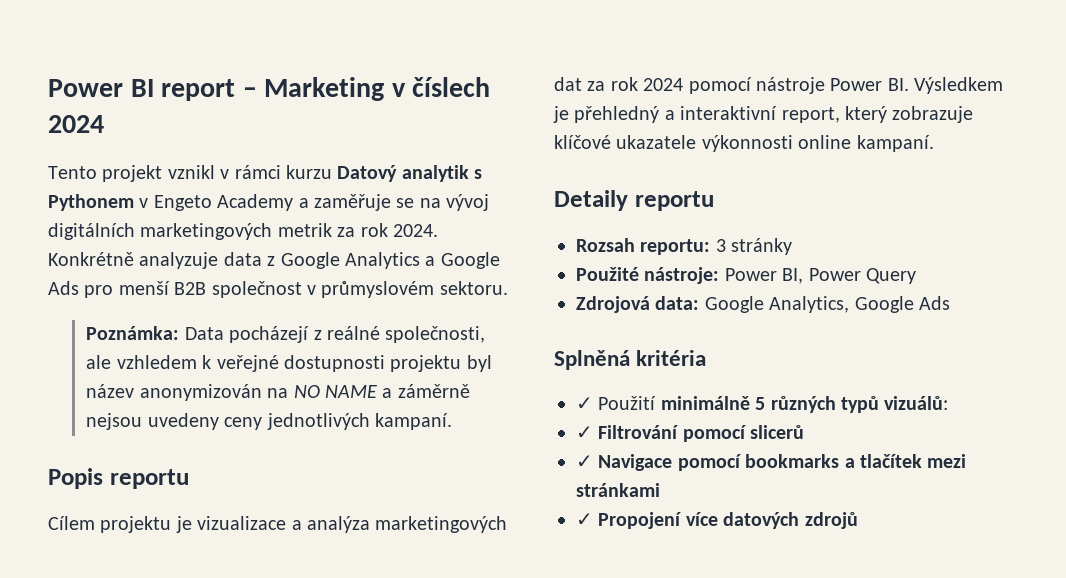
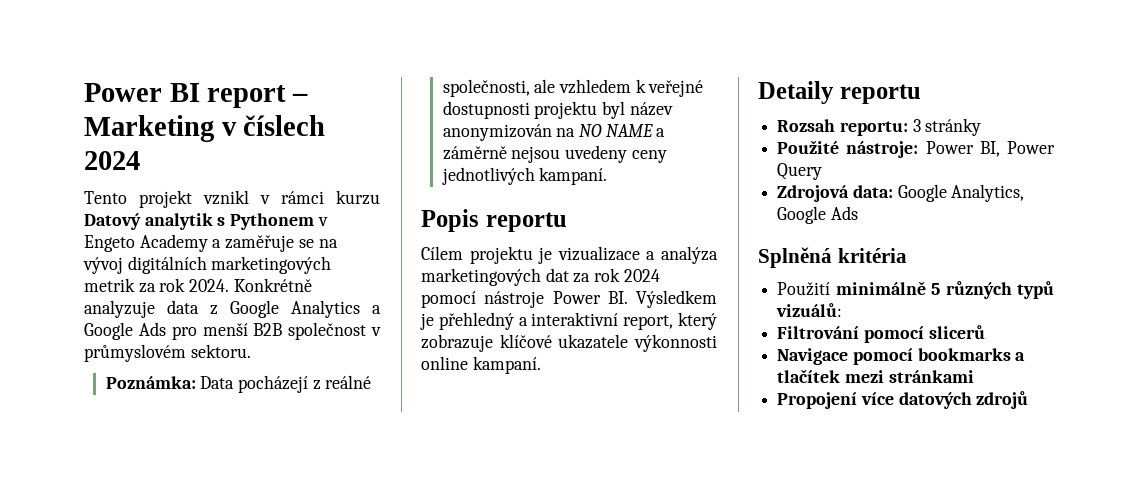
[576,397,593,410] ✓ -> (907, 255) none
[576,426,593,439] ✓ -> (843, 310) none
[576,455,593,468] ✓ -> (985, 332) none
[576,513,593,526] ✓ -> (974, 376) none

